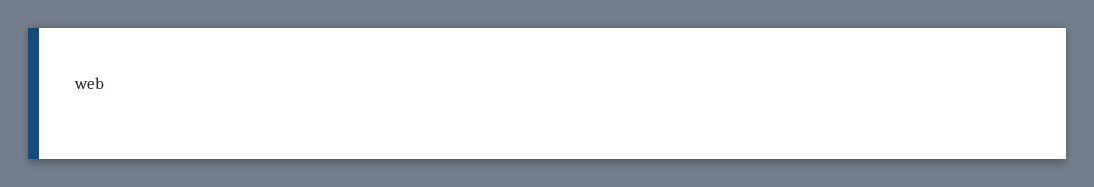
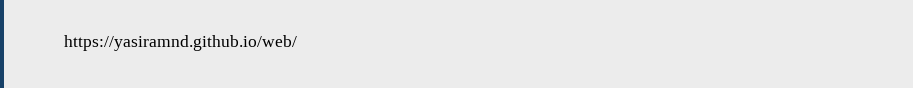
[74,77,104,89] web -> [64,35,297,51] https://yasiramnd.github.io/web/

